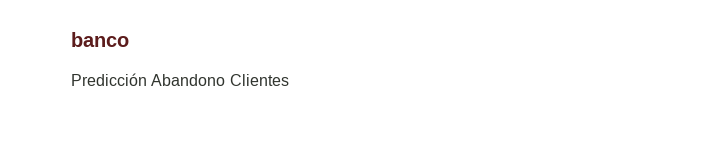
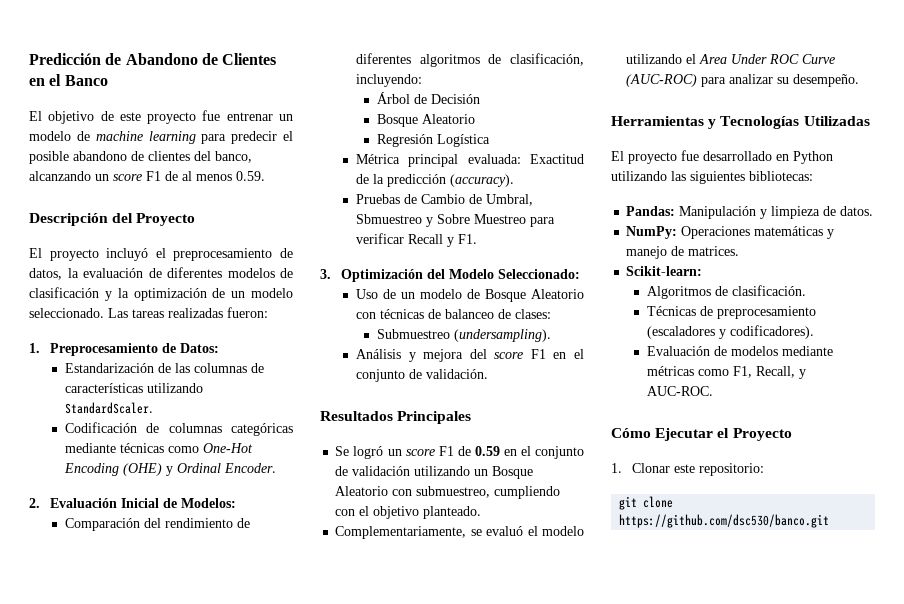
[71,32,129,47] [71,73,289,86] banco // Predicción Abandono Clientes -> [29,53,277,65] [29,74,108,86] [29,110,293,124] [29,131,293,144] [29,151,252,164] [29,171,265,181] [29,213,196,226] [29,248,293,261] [29,267,293,280] [29,287,293,301] [29,307,268,318] [29,343,219,356] [64,363,264,373] [64,383,203,393] [64,402,153,414] [64,422,293,436] [64,443,253,453] [63,463,276,476] [29,498,236,508] [64,518,250,531] [355,53,584,67] [355,74,422,87] [376,92,480,104] [376,114,475,127] [376,134,490,147] [355,154,584,167] [355,174,514,187] [355,194,533,206] [355,214,555,227] [355,233,477,247] [320,269,580,282] [355,289,584,302] [355,309,551,319] [376,329,551,342] [355,349,584,362] [355,369,488,382] [320,411,472,424] [335,446,584,459] [335,466,534,479] [335,486,561,499] [335,506,482,519] [335,526,584,539] [626,54,836,64] [626,74,860,87] [611,116,870,129] [611,150,833,164] [611,171,813,184] [626,206,874,219] [626,226,835,239] [626,246,740,259] [626,266,703,276] [646,285,806,299] [646,306,816,319] [646,325,814,339] [646,346,833,356] [646,366,806,379] [646,386,713,396] [611,428,792,441] [611,463,764,476] [619,496,674,510] [619,514,830,528] Predicción de Abandono de Clientes en el Banco // El objetivo de este proyecto fue entrenar un modelo de machine learning para predecir el posible abandono de clientes del banco, alcanzando un score F1 de al menos 0.59. // Descripción del Proyecto // El proyecto incluyó el preprocesamiento de datos, la evaluación de diferentes modelos de clasificación y la optimización de un modelo seleccionado. Las tareas realizadas fueron: // 1. Preprocesamiento de Datos: // Estandarización de las columnas de características utilizando StandardScaler. // Codificación de columnas categóricas mediante técnicas como One-Hot Encoding (OHE) y Ordinal Encoder. // 2. Evaluación Inicial de Modelos: // Comparación del rendimiento de diferentes algoritmos de clasificación, incluyendo: // Árbol de Decisión // Bosque Aleatorio // Regresión Logística // Métrica principal evaluada: Exactitud de la predicción (accuracy). // Pruebas de Cambio de Umbral, Sbmuestreo y Sobre Muestreo para verificar Recall y F1. // 3. Optimización del Modelo Seleccionado: // Uso de un modelo de Bosque Aleatorio con técnicas de balanceo de clases: // Submuestreo (undersampling). // Análisis y mejora del score F1 en el conjunto de validación. // Resultados Principales // Se logró un score F1 de 0.59 en el conjunto de validación utilizando un Bosque Aleatorio con submuestreo, cumpliendo con el objetivo planteado. // Complementariamente, se evaluó el modelo utilizando el Area Under ROC Curve (AUC-ROC) para analizar su desempeño. // Herramientas y Tecnologías Utilizadas // El proyecto fue desarrollado en Python utilizando las siguientes bibliotecas: // Pandas: Manipulación y limpieza de datos. // NumPy: Operaciones matemáticas y manejo de matrices. // Scikit-learn: // Algoritmos de clasificación. // Técnicas de preprocesamiento (escaladores y codificadores). // Evaluación de modelos mediante métricas como F1, Recall, y AUC-ROC. // Cómo Ejecutar el Proyecto // 1. Clonar este repositorio: // git clone https://github.com/dsc530/banco.git

